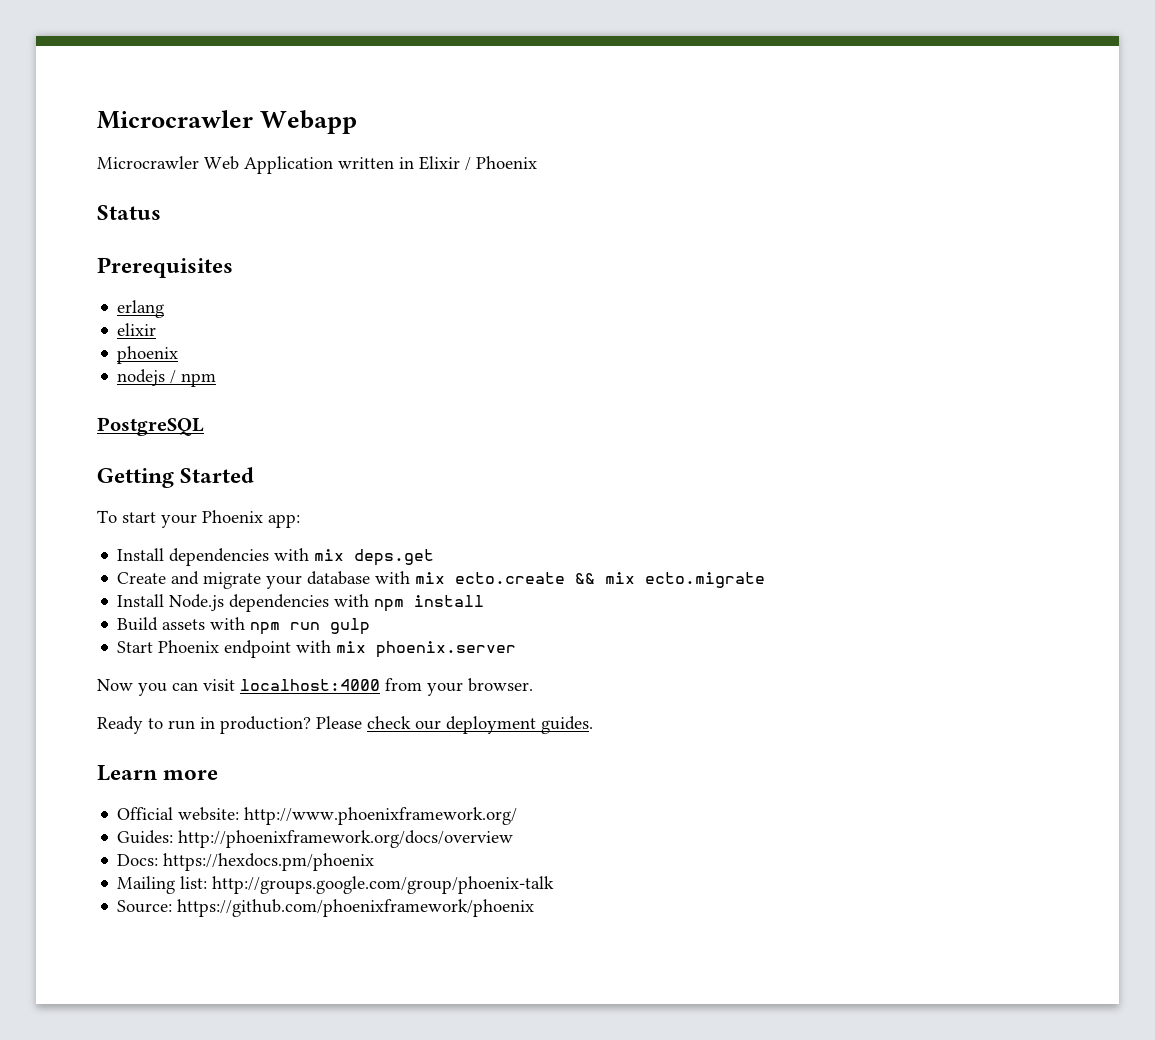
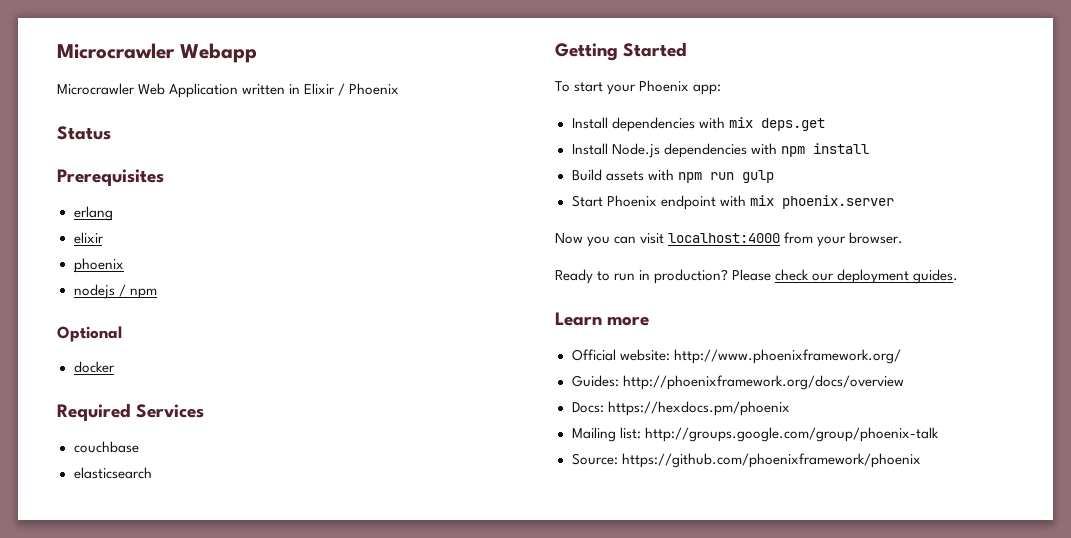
[97,417,204,436] PostgreSQL -> [57,326,122,342] [73,361,115,373] [57,403,205,421] [73,441,139,453] [73,467,152,479] Optional // docker // Required Services // couchbase // elasticsearch
[117,571,766,589] // Create and migrate your database with mix ecto.create && mix ecto.migrate -> (825, 124) none

